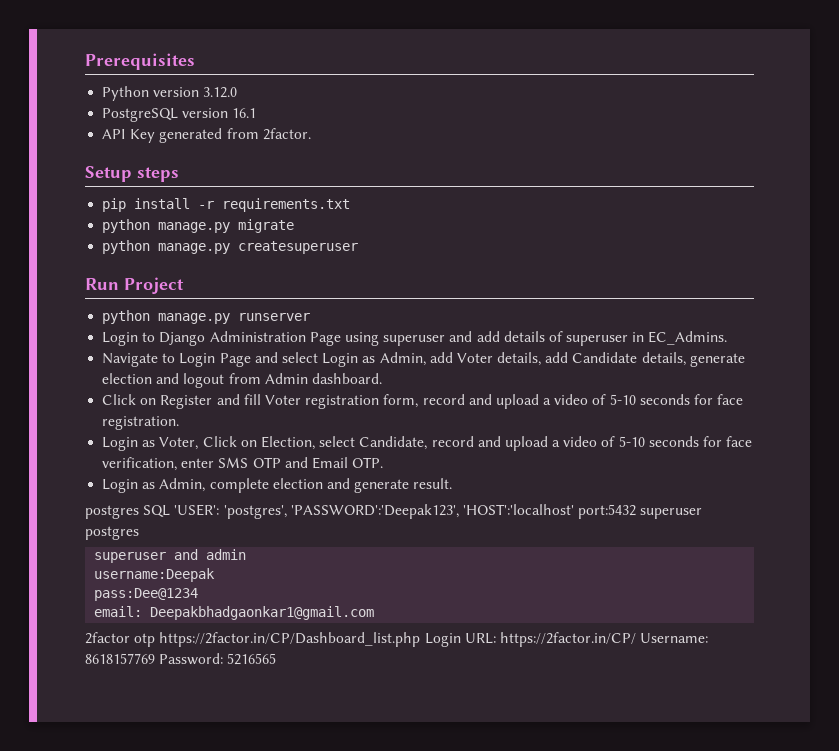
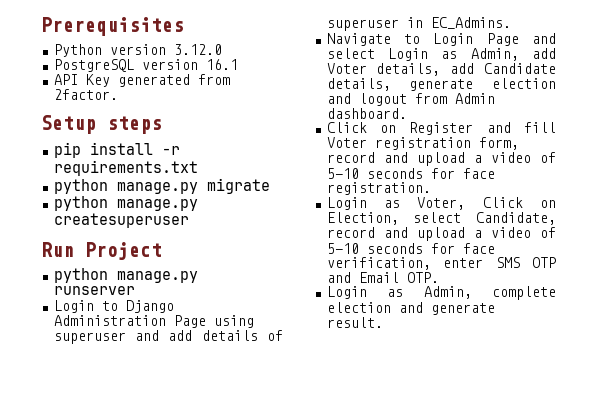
[85,504,703,519] [85,526,139,540] [94,549,247,563] [94,568,216,582] [94,588,199,601] [94,606,375,620] [85,632,709,647] [85,653,277,665] // postgres SQL 'USER': 'postgres', 'PASSWORD':'Deepak123', 'HOST':'localhost' port:5432 superuser postgres // superuser and admin // username:Deepak // pass:Dee@1234 // email: Deepakbhadgaonkar1@gmail.com // 2factor otp https://2factor.in/CP/Dashboard_list.php Login URL: https://2factor.in/CP/ Username: 8618157769 Password: 5216565 -> (383, 322) none

